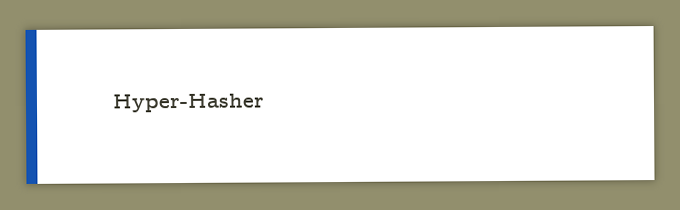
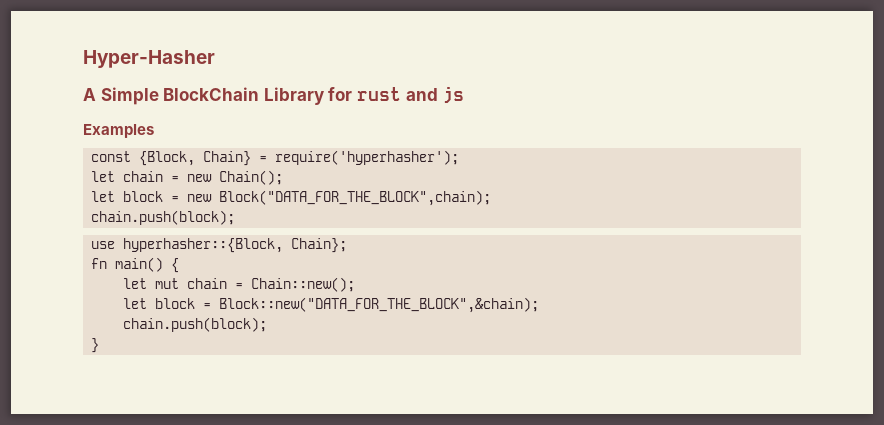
(265, 103) none -> [83,86,465,105] [83,124,154,138] [91,150,460,166] [91,170,284,185] [91,190,492,206] [91,210,236,225] [91,238,348,253] [91,257,180,273] [123,277,356,292] [123,297,540,313] [123,317,268,332] [91,338,100,353] // A Simple BlockChain Library for rust and js // Examples // const {Block, Chain} = require('hyperhasher'); // let chain = new Chain(); // let block = new Block("DATA_FOR_THE_BLOCK",chain); // chain.push(block); // use hyperhasher::{Block, Chain}; // fn main() { // let mut chain = Chain::new(); // let block = Block::new("DATA_FOR_THE_BLOCK",&chain); // chain.push(block); // }

